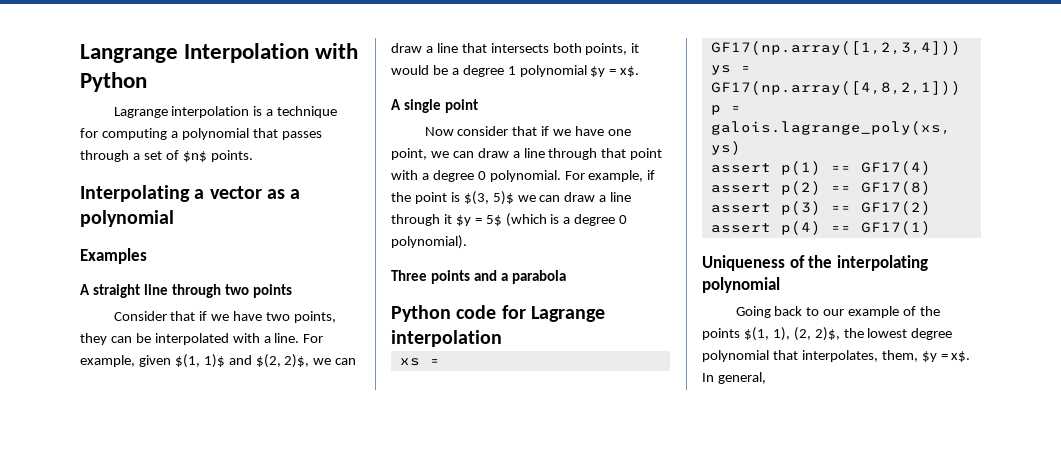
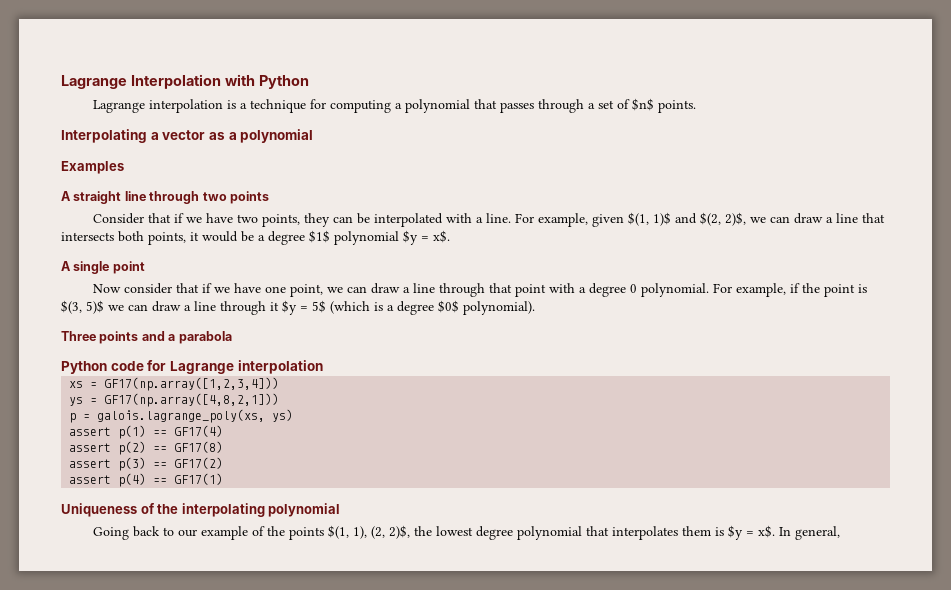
[80,44,178,63] Langrange -> [61,75,127,89] Lagrange
[507,66,516,75] 1 -> [309,230,330,243] $1$
[619,215,628,224] 0 -> [438,300,459,313] $0$
[801,350,918,362] interpolates, them, -> [611,526,724,540] interpolates them is

